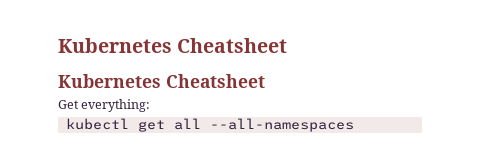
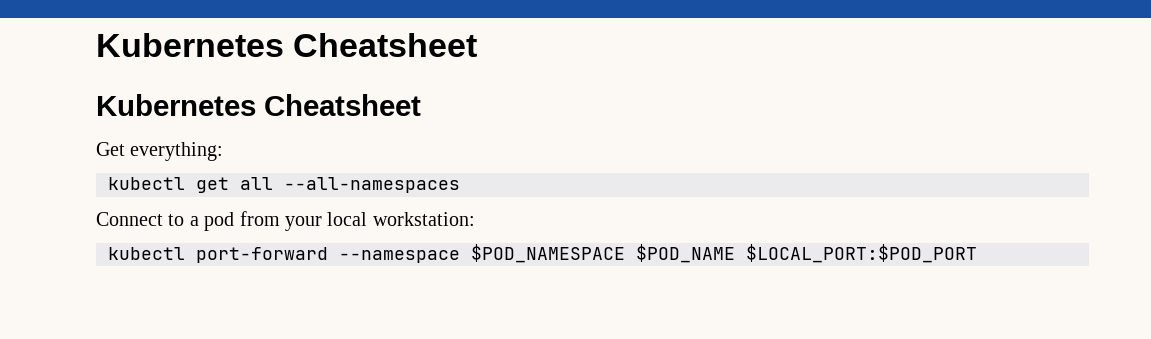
(354, 125) none -> [96,211,475,231] [108,244,977,263] // Connect to a pod from your local workstation: // kubectl port-forward --namespace $POD_NAMESPACE $POD_NAME $LOCAL_PORT:$POD_PORT

